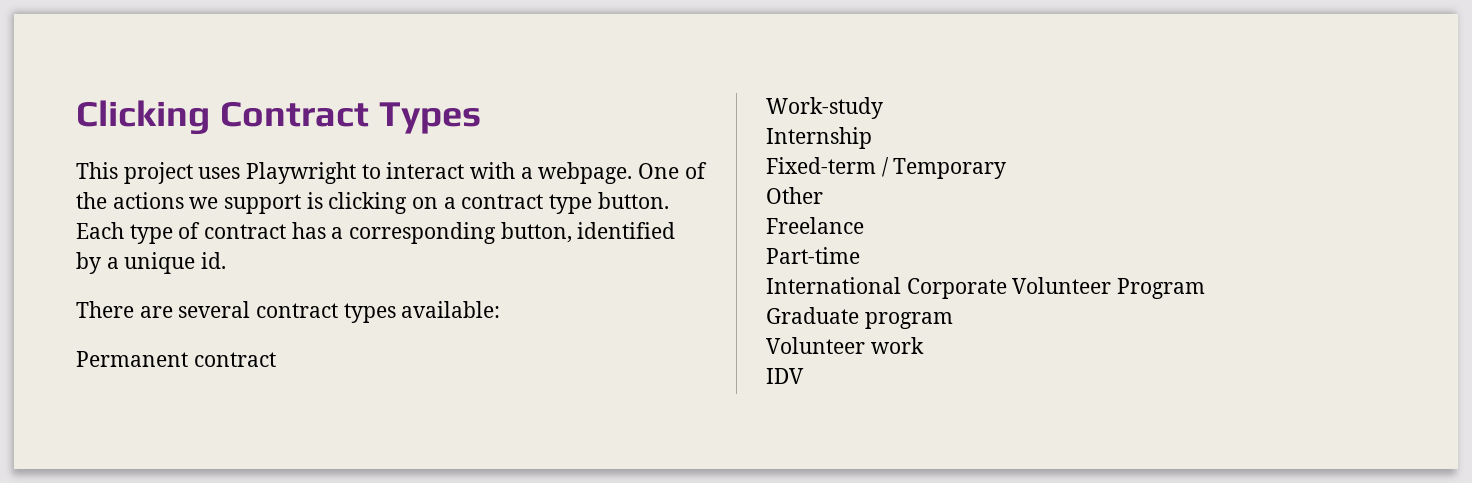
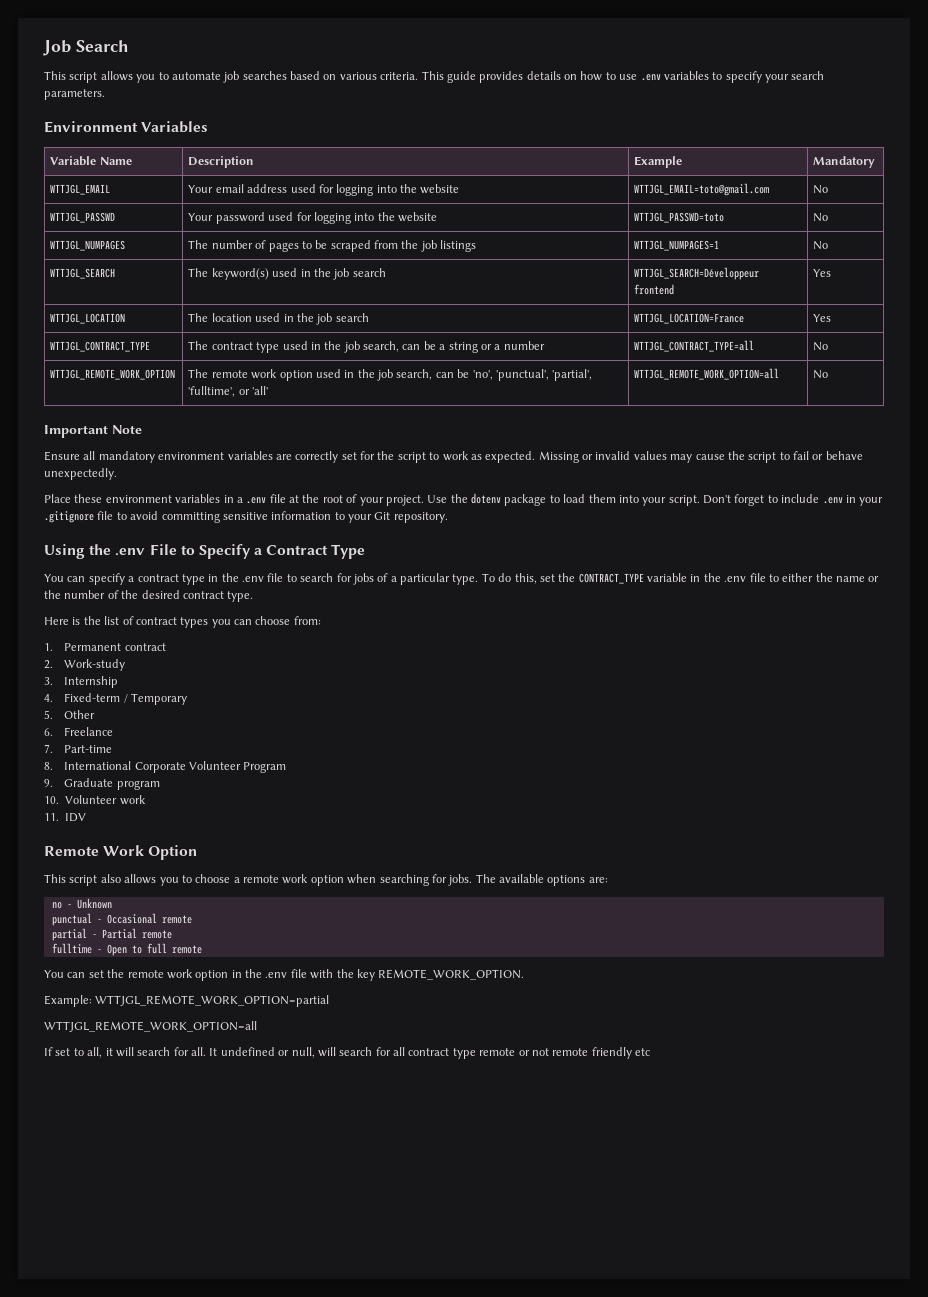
[76,100,481,135] [76,162,707,184] [76,192,669,214] [76,222,676,244] [76,252,227,274] [76,301,501,323] Clicking Contract Types // This project uses Playwright to interact with a webpage. One of the actions we support is clicking on a contract type button. Each type of contract has a corresponding button, identified by a unique id. // There are several contract types available: // -> [43,40,129,56] [44,71,825,83] [44,89,105,100] [44,121,209,133] [50,156,132,166] [188,156,255,168] [634,156,683,168] [813,156,876,168] [50,184,111,195] [188,184,460,196] [634,183,770,196] [813,185,829,194] [50,212,116,223] [188,212,438,224] [634,212,725,223] [813,213,829,222] [50,240,126,251] [188,240,477,252] [634,240,720,251] [813,241,829,250] [50,268,116,279] [188,268,386,280] [634,267,760,280] [634,284,675,295] [813,269,832,277] [50,313,126,324] [188,313,369,325] [634,313,745,324] [813,314,832,322] [50,341,151,352] [188,341,545,353] [634,340,755,352] [813,342,829,351] [50,369,176,380] [188,369,593,381] [188,386,269,397] [634,368,780,380] [813,370,829,379] [44,425,142,438] [44,451,863,463] [44,468,117,480] [44,493,884,506] [44,511,448,523] [44,544,366,559] [44,573,880,585] [44,590,254,602] [44,616,321,628] [44,643,53,651] Job Search // This script allows you to automate job searches based on various criteria. This guide provides details on how to use .env variables to specify your search parameters. // Environment Variables // Variable Name | Description | Example | Mandatory // WTTJGL_EMAIL | Your email address used for logging into the website | WTTJGL_EMAIL=toto@gmail.com | No // WTTJGL_PASSWD | Your password used for logging into the website | WTTJGL_PASSWD=toto | No // WTTJGL_NUMPAGES | The number of pages to be scraped from the job listings | WTTJGL_NUMPAGES=1 | No // WTTJGL_SEARCH | The keyword(s) used in the job search | WTTJGL_SEARCH=Développeur frontend | Yes // WTTJGL_LOCATION | The location used in the job search | WTTJGL_LOCATION=France | Yes // WTTJGL_CONTRACT_TYPE | The contract type used in the job search, can be a string or a number | WTTJGL_CONTRACT_TYPE=all | No // WTTJGL_REMOTE_WORK_OPTION | The remote work option used in the job search, can be 'no', 'punctual', 'partial', 'fulltime', or 'all' | WTTJGL_REMOTE_WORK_OPTION=all | No // Important Note // Ensure all mandatory environment variables are correctly set for the script to work as expected. Missing or invalid values may cause the script to fail or behave unexpectedly. // Place these environment variables in a .env file at the root of your project. Use the dotenv package to load them into your script. Don't forget to include .env in your .gitignore file to avoid committing sensitive information to your Git repository. // Using the .env File to Specify a Contract Type // You can specify a contract type in the .env file to search for jobs of a particular type. To do this, set the CONTRACT_TYPE variable in the .env file to either the name or the number of the desired contract type. // Here is the list of contract types you can choose from: // 1.
(276, 359) none -> [44,660,53,669] 2.
(883, 108) none -> [44,677,53,685] 3.
(872, 138) none -> [44,694,53,702] 4.
(1007, 168) none -> [44,710,53,719] 5.
(823, 195) none -> [44,728,53,736] 6.
(864, 225) none -> [44,744,53,753] 7.
(860, 255) none -> [44,762,53,770] 8.
(1206, 288) none -> [44,779,53,787] 9.
(953, 320) none -> [44,796,59,804] 10.
(924, 345) none -> [44,813,59,821] 11.
(804, 376) none -> [44,845,198,860] [44,874,608,886] [51,898,112,909] [51,913,192,926] [51,928,172,941] [51,943,202,956] [44,969,525,981] [44,995,330,1007] [44,1021,257,1032] [44,1047,650,1059] // Remote Work Option // This script also allows you to choose a remote work option when searching for jobs. The available options are: // no - Unknown // punctual - Occasional remote // partial - Partial remote // fulltime - Open to full remote // You can set the remote work option in the .env file with the key REMOTE_WORK_OPTION. // Example: WTTJGL_REMOTE_WORK_OPTION=partial // WTTJGL_REMOTE_WORK_OPTION=all // If set to all, it will search for all. It undefined or null, will search for all contract type remote or not remote friendly etc

